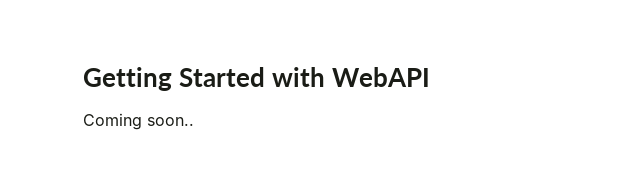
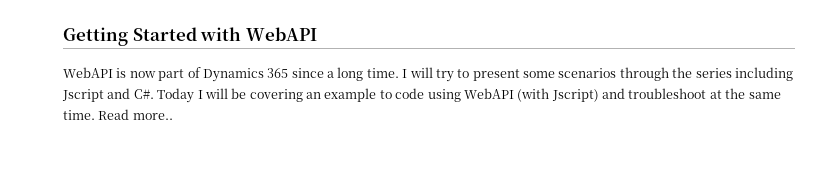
[83,113,194,130] Coming soon.. -> [63,67,793,82] [62,88,781,103] [63,109,173,120] WebAPI is now part of Dynamics 365 since a long time. I will try to present some scenarios through the series including Jscript and C#. Today I will be covering an example to code using WebAPI (with Jscript) and troubleshoot at the same time. Read more..

